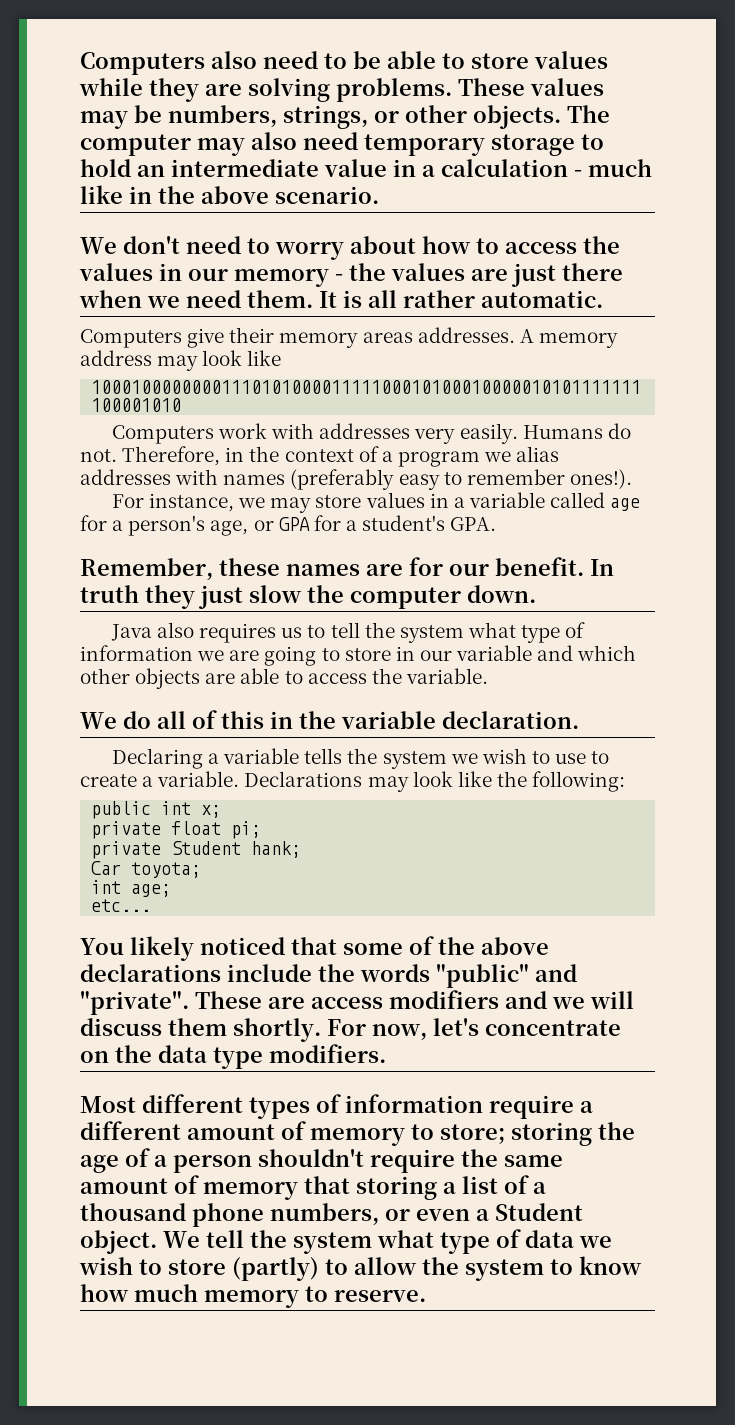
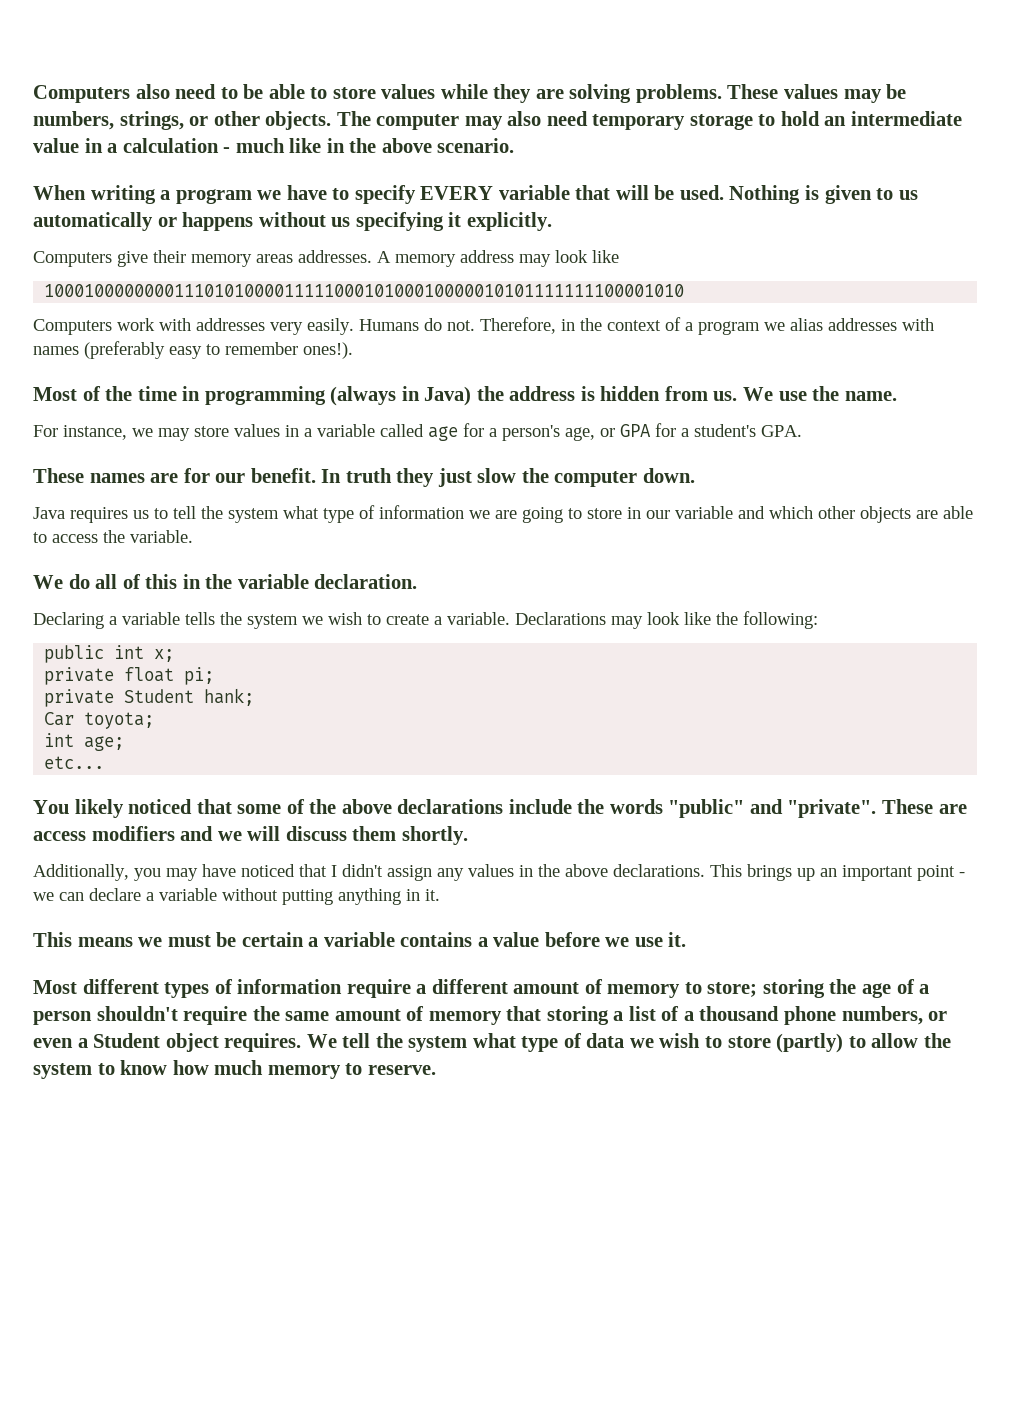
[80,236,620,260] [79,263,623,287] [79,290,603,308] We don't need to worry about how to access the values in our memory - the values are just there when we need them. It is all rather automatic. -> [33,185,918,204] [33,212,552,231] When writing a program we have to specify EVERY variable that will be used. Nothing is given to us automatically or happens without us specifying it explicitly.
(632, 479) none -> [33,386,897,406] // Most of the time in programming (always in Java) the address is hidden from us. We use the name.
[80,558,280,580] Remember, these -> [33,468,84,483] These
[157,622,195,638] also -> (65, 513) none
[555,751,610,764] use to -> (381, 619) none
[327,1018,621,1040] [80,1044,386,1069] For now, let's concentrate on the data type modifiers. -> [33,864,965,881] [33,888,440,905] [33,932,687,947] // Additionally, you may have noticed that I didn't assign any values in the above declarations. This brings up an important point - we can declare a variable without putting anything in it. // This means we must be certain a variable contains a value before we use it.
[80,1230,157,1254] object. -> [165,1033,302,1052] object requires.

